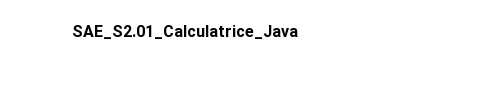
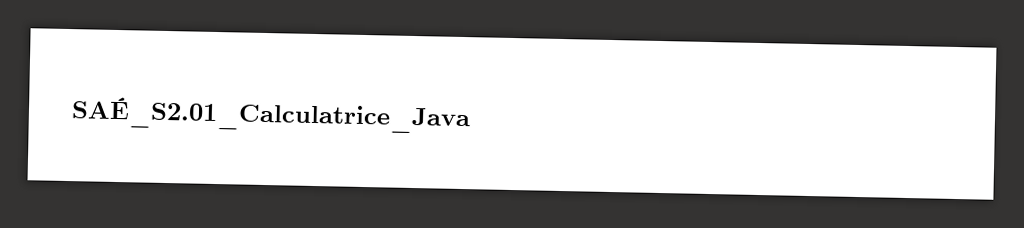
[72,25,298,39] SAE_S2.01_Calculatrice_Java -> [71,96,471,135] SAÉ_S2.01_Calculatrice_Java

